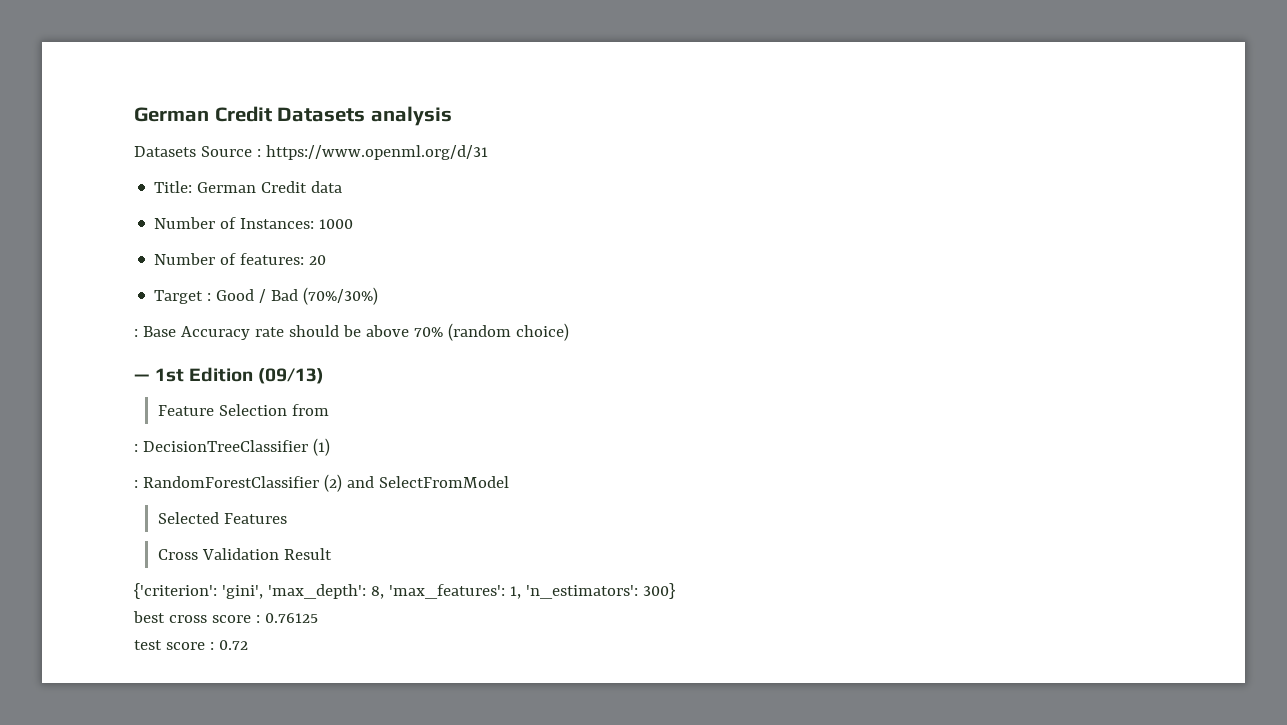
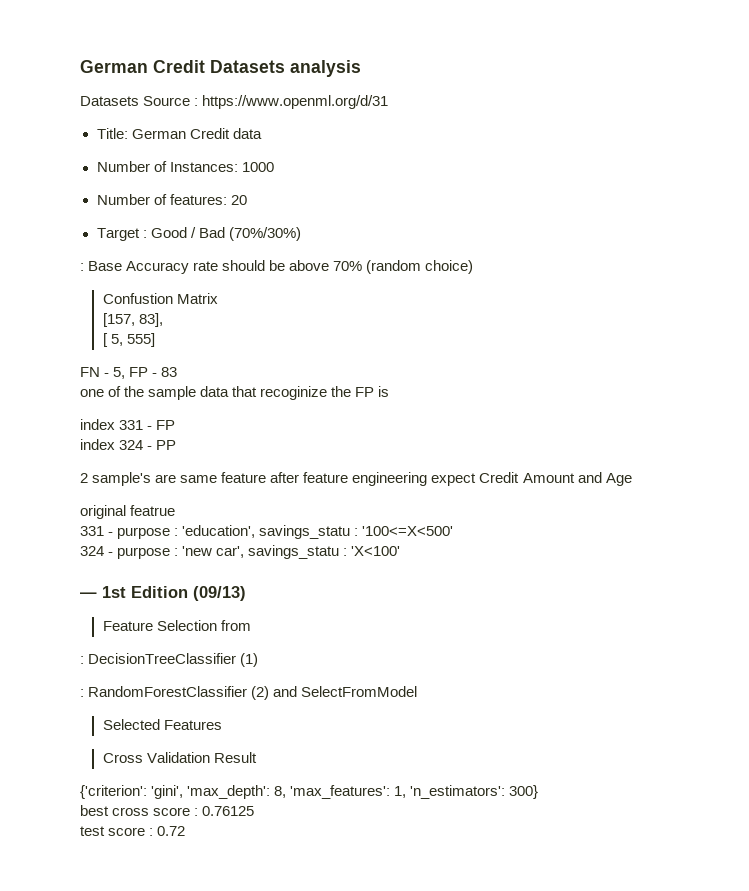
(569, 332) none -> [102,293,218,304] [102,313,163,327] [102,333,155,347] [80,367,178,379] [80,386,390,400] [80,419,176,430] [80,439,177,450] [80,472,632,486] [80,505,176,519] [80,525,454,539] [80,545,401,559] // Confustion Matrix // [157, 83], // [ 5, 555] // FN - 5, FP - 83 // one of the sample data that recoginize the FP is // index 331 - FP // index 324 - PP // 2 sample's are same feature after feature engineering expect Credit Amount and Age // original featrue // 331 - purpose : 'education', savings_statu : '100<=X<500' // 324 - purpose : 'new car', savings_statu : 'X<100'

